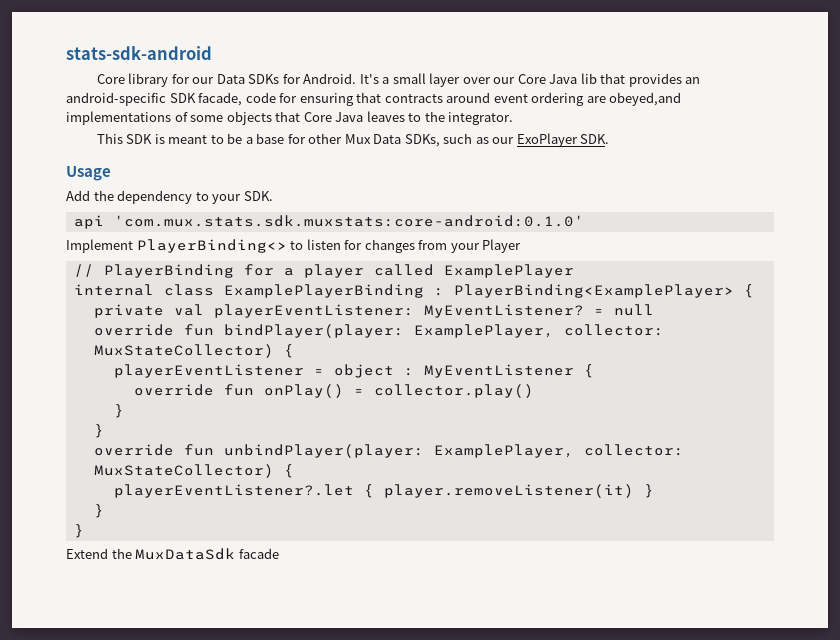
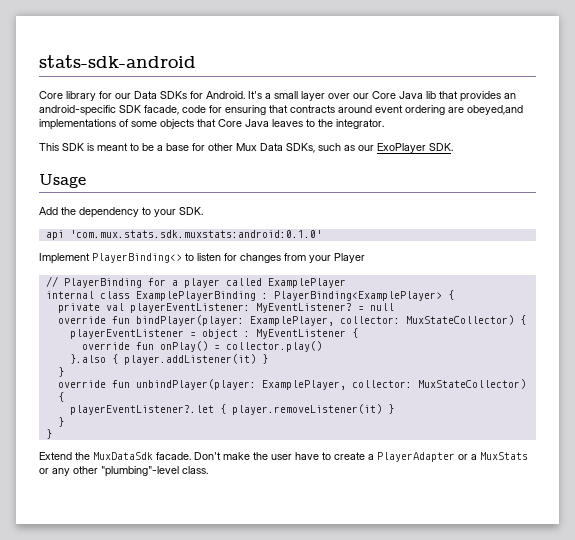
[113,215,584,227] 'com.mux.stats.sdk.muxstats:core-android:0.1.0' -> [69,230,322,238] 'com.mux.stats.sdk.muxstats:android:0.1.0'
(534, 391) none -> [69,354,256,365] }.also { player.addListener(it)
[238,548,279,559] facade -> [156,452,528,462] [39,466,208,477] facade. Don't make the user have to create a PlayerAdapter or a MuxStats or any other "plumbing"-level class.

